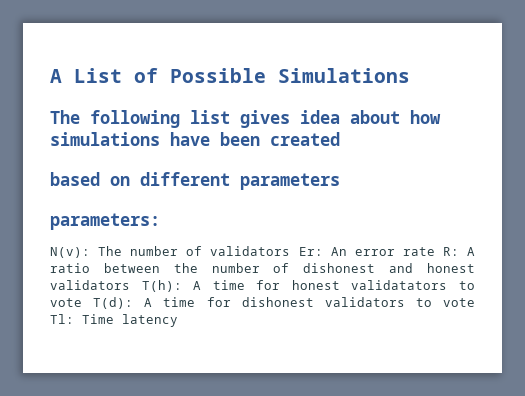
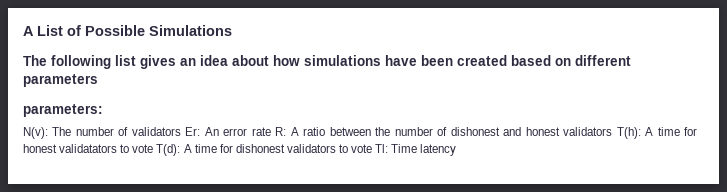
(290, 119) none -> [180,58,196,66] an
(340, 139) // -> (507, 60) none

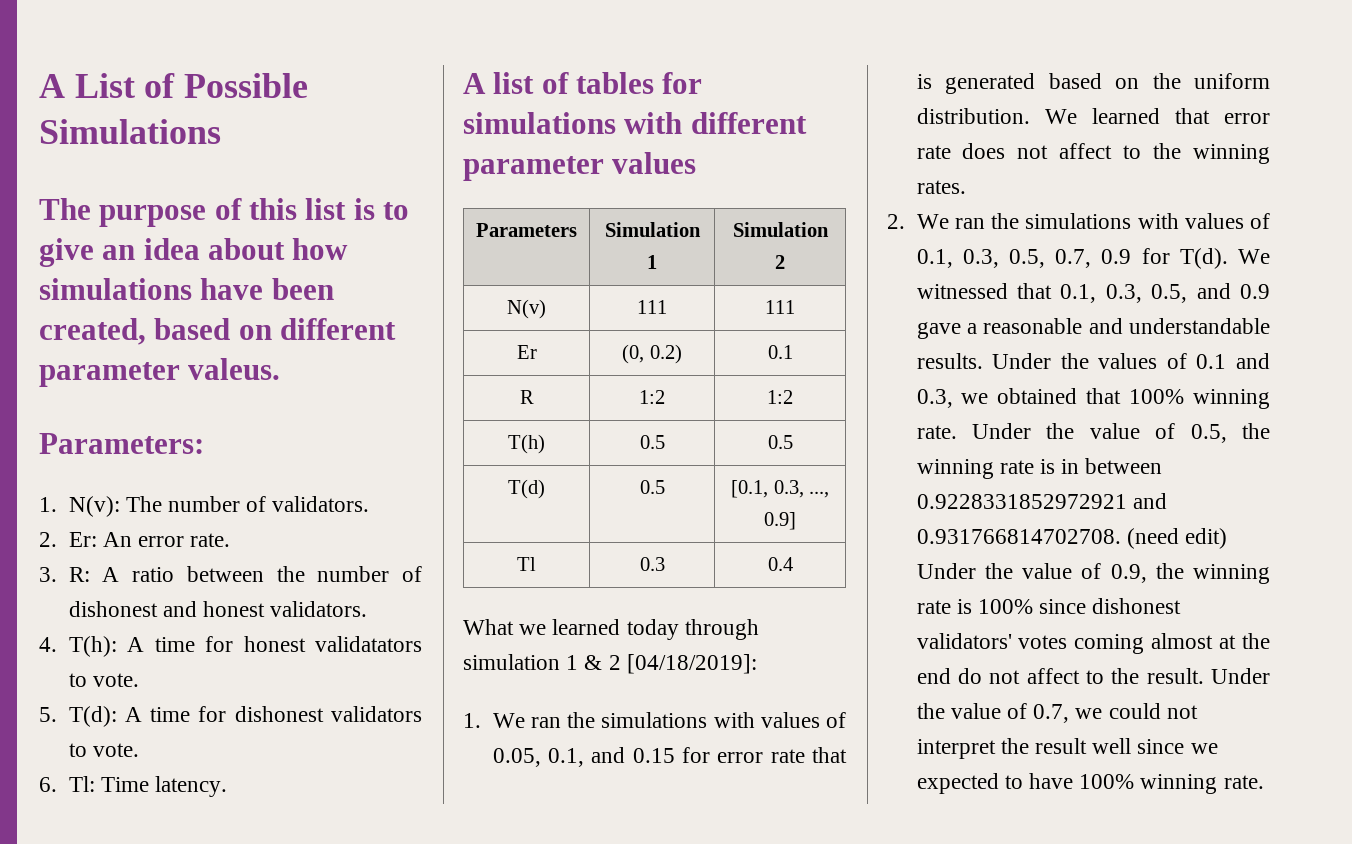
[51,55,176,69] following list gives -> [99,198,410,227] [39,238,94,267] purpose of this list is to give
[457,55,507,66] created -> [39,318,146,345] created,
[23,74,98,87] [23,104,103,117] parameters // parameters: // -> [39,358,281,387] [39,433,204,454] [39,497,57,512] parameter valeus. // Parameters: // 1.
[131,127,181,136] validators -> [272,496,370,512] [39,532,57,547] validators. // 2.
[251,127,271,136] rate -> [190,533,231,547] [39,567,57,582] rate. // 3.
[563,127,613,136] validators -> [270,601,368,617] [39,637,57,652] validators. // 4.
[132,144,154,153] vote -> [92,673,139,687] [39,707,57,722] vote. // 5.
[351,144,457,156] vote Tl: Time latency -> [92,743,139,757] [39,776,227,797] [463,72,703,94] [463,112,807,134] [463,152,697,181] [476,223,577,237] [604,222,701,237] [647,255,657,269] [732,222,829,237] [775,255,785,269] [507,299,546,319] [637,300,667,314] [765,300,795,314] [516,345,537,359] [622,344,682,364] [767,345,793,359] [519,390,534,404] [639,390,665,404] [767,390,793,404] [508,434,545,454] [639,435,665,449] [767,435,793,449] [508,479,545,499] [639,480,665,494] [730,480,830,498] [764,512,796,530] [517,557,536,571] [639,557,665,571] [767,557,793,571] [463,619,759,640] [463,654,757,674] [463,712,846,728] [492,747,847,767] [916,73,1270,94] [916,108,1270,124] [916,143,1270,164] [916,180,966,194] [887,213,1270,229] [916,248,1270,269] [916,283,1270,303] [916,318,1270,339] [916,353,1270,369] [916,388,1270,409] [916,423,1270,443] [916,458,1163,479] [916,493,1167,509] [916,528,1227,549] [916,563,1270,584] [916,598,1182,614] [916,633,1270,654] [916,668,1270,684] [916,703,1198,723] [916,738,1218,759] [916,773,1264,794] vote. // 6. Tl: Time latency. // A list of tables for simulations with different parameter values // Parameters | Simulation 1 | Simulation 2 // N(v) | 111 | 111 // Er | (0, 0.2) | 0.1 // R | 1:2 | 1:2 // T(h) | 0.5 | 0.5 // T(d) | 0.5 | [0.1, 0.3, ..., 0.9] // Tl | 0.3 | 0.4 // What we learned today through simulation 1 & 2 [04/18/2019]: // 1. We ran the simulations with values of 0.05, 0.1, and 0.15 for error rate that is generated based on the uniform distribution. We learned that error rate does not affect to the winning rates. // 2. We ran the simulations with values of 0.1, 0.3, 0.5, 0.7, 0.9 for T(d). We witnessed that 0.1, 0.3, 0.5, and 0.9 gave a reasonable and understandable results. Under the values of 0.1 and 0.3, we obtained that 100% winning rate. Under the value of 0.5, the winning rate is in between 0.9228331852972921 and 0.931766814702708. (need edit) Under the value of 0.9, the winning rate is 100% since dishonest validators' votes coming almost at the end do not affect to the result. Under the value of 0.7, we could not interpret the result well since we expected to have 100% winning rate.

